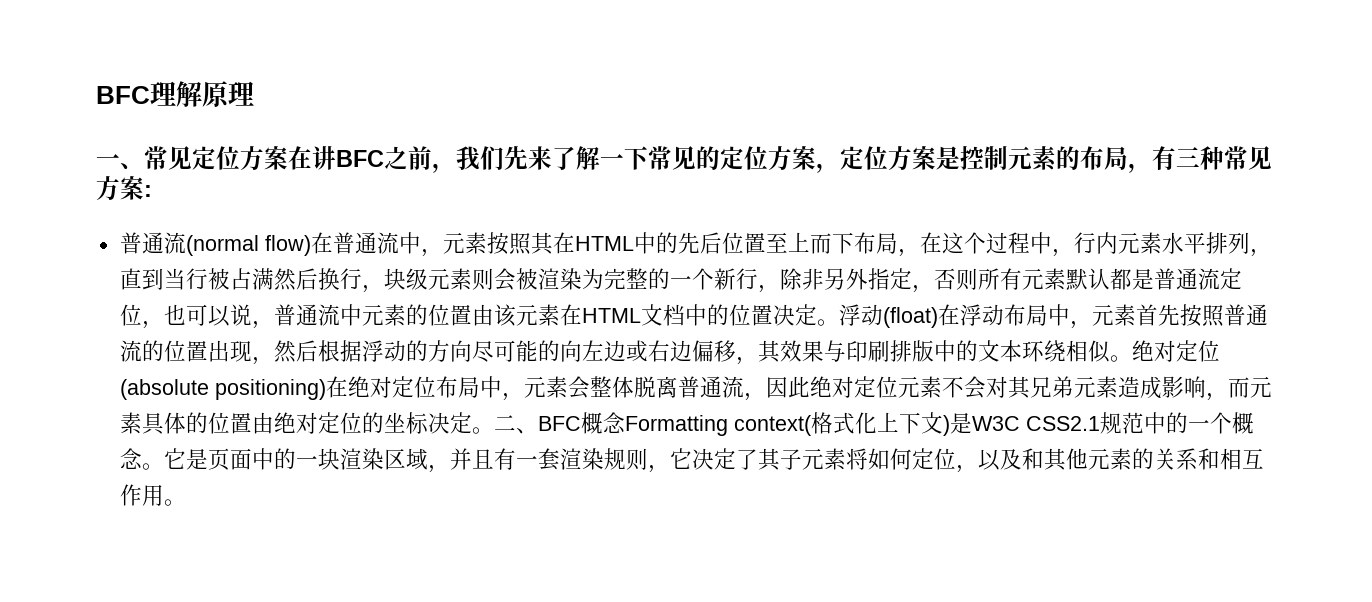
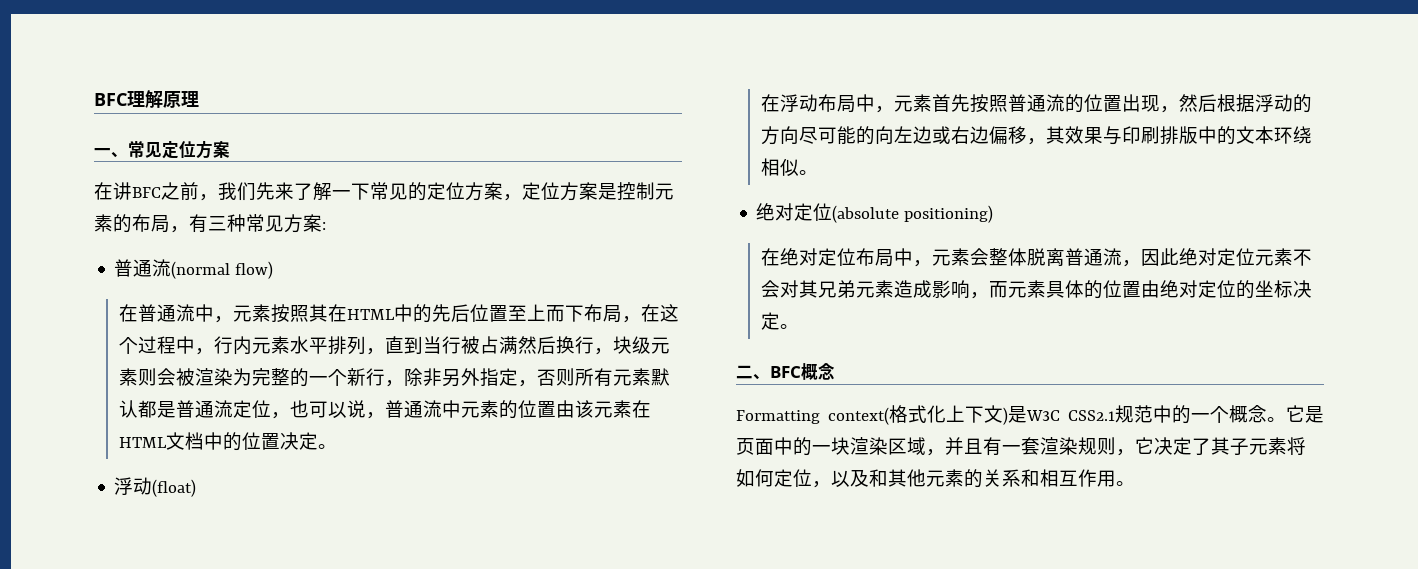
(288, 158) none -> (230, 149) //
(311, 245) none -> (274, 270) //
(839, 322) none -> (337, 446) //
(938, 317) none -> (197, 488) //
(1132, 358) none -> (818, 172) //
(326, 389) none -> (994, 214) //
(494, 430) none -> (799, 326) //
(625, 422) none -> (835, 371) //

